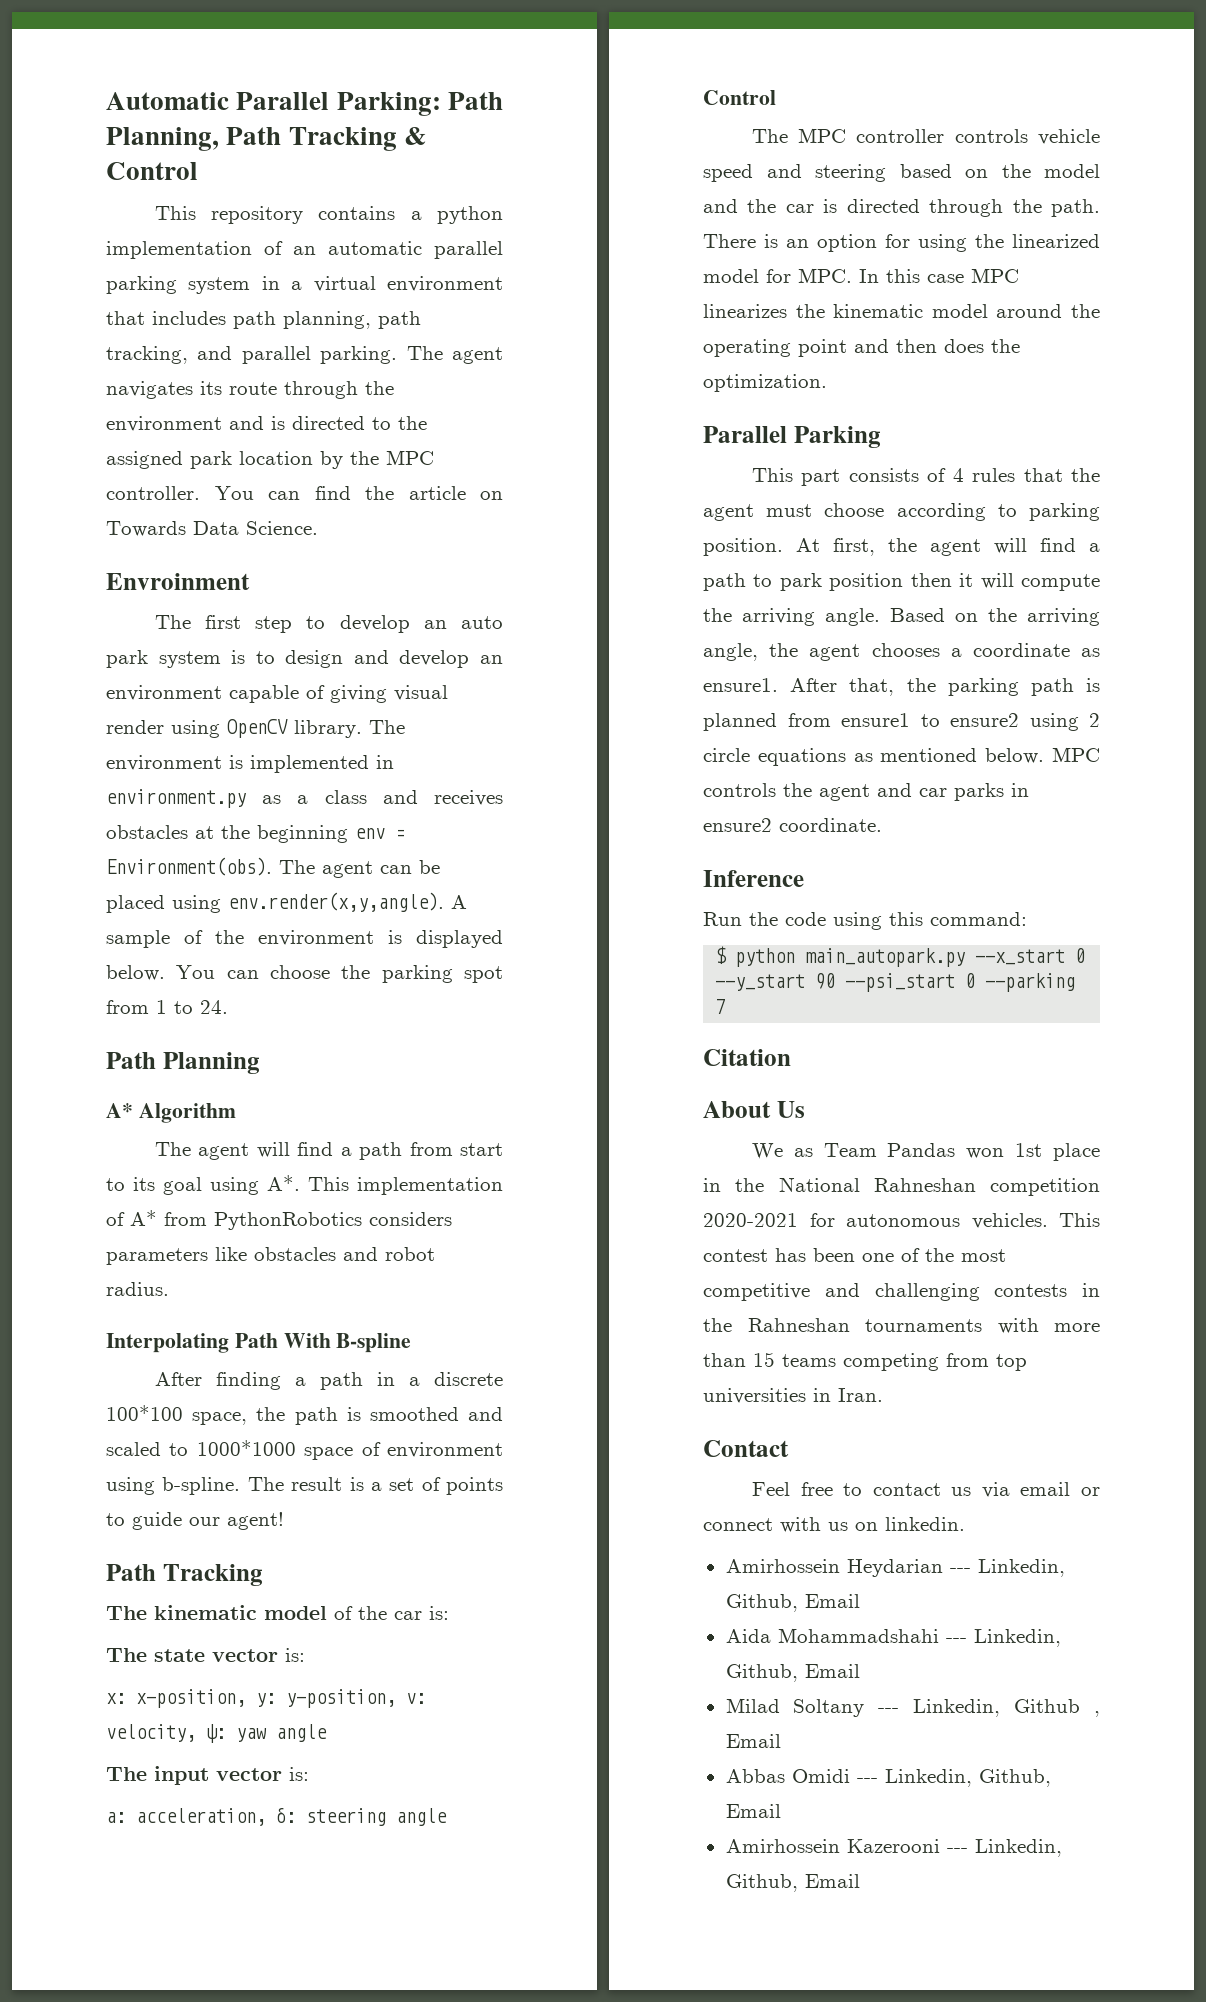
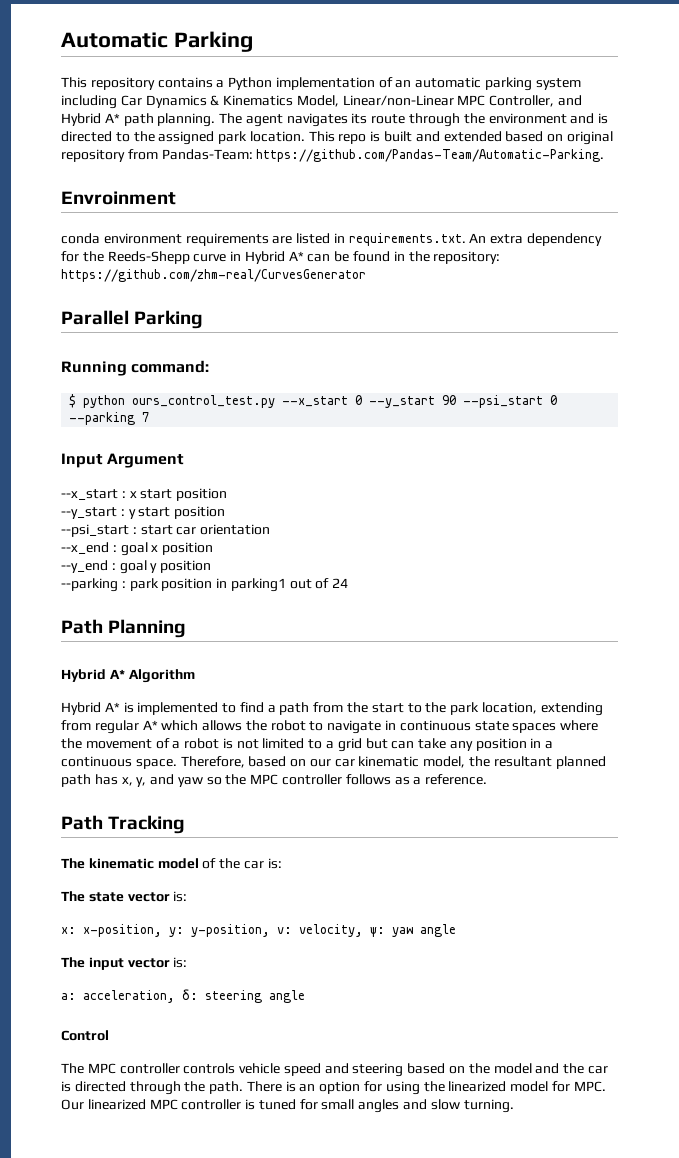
[236,92,503,116] [106,127,426,151] [106,162,198,180] Parallel Parking: Path Planning, Path Tracking & Control -> [173,31,253,52] Parking
[436,206,503,224] python -> [228,77,273,90] Python
[434,241,503,259] parallel -> (482, 82) none
[261,276,503,292] [106,311,421,329] [106,346,398,364] in a virtual environment that includes path planning, path tracking, and parallel parking. -> [61,95,583,109] [61,113,216,127] including Car Dynamics & Kinematics Model, Linear/non-Linear MPC Controller, and Hybrid A* path planning.
[239,450,434,469] [106,486,503,500] [106,521,318,537] [106,573,250,590] [154,615,503,633] [106,650,503,668] [106,685,448,703] [106,719,405,738] [106,755,394,773] [106,789,503,808] [106,825,405,843] [106,857,440,878] [106,892,467,913] [106,930,503,948] [106,965,503,983] [106,1000,228,1014] location by the MPC controller. You can find the article on Towards Data Science. // Envroinment // The first step to develop an auto park system is to design and develop an environment capable of giving visual render using OpenCV library. The environment is implemented in environment.py as a class and receives obstacles at the beginning env = Environment(obs). The agent can be placed using env.render(x,y,angle). A sample of the environment is displayed below. You can choose the parking spot from 1 to 24. -> [249,131,613,145] [61,149,605,162] [61,191,176,205] [61,233,603,246] [61,251,501,264] [61,269,366,282] [61,310,204,329] [61,360,210,376] [69,394,558,408] [69,412,150,425] [61,453,185,468] [61,488,228,501] [61,506,226,519] [61,524,271,537] [61,542,214,556] [61,560,212,574] [61,578,349,592] location. This repo is built and extended based on original repository from Pandas-Team: https://github.com/Pandas-Team/Automatic-Parking. // Envroinment // conda environment requirements are listed in requirements.txt. An extra dependency for the Reeds-Shepp curve in Hybrid A* can be found in the repository: https://github.com/zhm-real/CurvesGenerator // Parallel Parking // Running command: // $ python ours_control_test.py --x_start 0 --y_start 90 --psi_start 0 --parking 7 // Input Argument // --x_start : x start position // --y_start : y start position // --psi_start : start car orientation // --x_end : goal x position // --y_end : goal y position // --parking : park position in parking1 out of 24
(260, 1063) none -> [61,669,106,682] Hybrid
[154,1142,290,1160] The agent will -> [61,702,237,715] Hybrid A* is implemented to
(453, 1149) none -> [347,702,369,713] the
[133,1175,503,1195] [106,1210,452,1230] [106,1247,435,1265] [106,1282,169,1296] [106,1333,412,1353] [154,1372,504,1390] [106,1405,503,1425] [106,1440,503,1460] [106,1477,503,1495] [106,1512,284,1530] its goal using A*. This implementation of A* from PythonRobotics considers parameters like obstacles and robot radius. // Interpolating Path With B-spline // After finding a path in a discrete 100*100 space, the path is smoothed and scaled to 1000*1000 space of environment using b-spline. The result is a set of points to guide our agent! -> [425,702,603,716] [61,720,599,734] [61,738,554,752] [61,756,606,769] [61,774,488,787] the park location, extending from regular A* which allows the robot to navigate in continuous state spaces where the movement of a robot is not limited to a grid but can take any position in a continuous space. Therefore, based on our car kinematic model, the resultant planned path has x, y, and yaw so the MPC controller follows as a reference.
[859,268,1019,283] [703,304,1100,318] [703,339,1020,357] [703,374,827,392] [703,426,881,448] [751,468,1100,486] [703,503,1100,521] [703,538,1100,556] [703,573,1100,591] [703,608,1100,626] [703,643,1100,661] [703,678,1100,696] [703,713,1100,731] [703,747,1100,766] [703,783,1029,801] [703,818,882,832] [703,870,804,887] [703,912,1027,930] [715,946,1086,967] [715,973,1076,992] [715,999,726,1014] [703,1049,791,1066] [703,1101,805,1118] [751,1143,1100,1161] [703,1177,1100,1196] [703,1213,1100,1229] [703,1248,1006,1262] [703,1283,1100,1301] [703,1318,1100,1334] [703,1352,1027,1371] [703,1388,883,1404] [703,1440,789,1457] [751,1482,1100,1498] [703,1517,965,1533] [725,1559,1065,1577] [725,1594,860,1612] [725,1628,1061,1647] [725,1664,860,1682] [725,1698,1100,1717] [725,1734,781,1748] [725,1769,1051,1787] [725,1804,781,1818] [725,1839,1062,1857] [725,1874,860,1892] In this case MPC linearizes the kinematic model around the operating point and then does the optimization. // Parallel Parking // This part consists of 4 rules that the agent must choose according to parking position. At first, the agent will find a path to park position then it will compute the arriving angle. Based on the arriving angle, the agent chooses a coordinate as ensure1. After that, the parking path is planned from ensure1 to ensure2 using 2 circle equations as mentioned below. MPC controls the agent and car parks in ensure2 coordinate. // Inference // Run the code using this command: // $ python main_autopark.py --x_start 0 --y_start 90 --psi_start 0 --parking 7 // Citation // About Us // We as Team Pandas won 1st place in the National Rahneshan competition 2020-2021 for autonomous vehicles. This contest has been one of the most competitive and challenging contests in the Rahneshan tournaments with more than 15 teams competing from top universities in Iran. // Contact // Feel free to contact us via email or connect with us on linkedin. // Amirhossein Heydarian --- Linkedin, Github, Email // Aida Mohammadshahi --- Linkedin, Github, Email // Milad Soltany --- Linkedin, Github , Email // Abbas Omidi --- Linkedin, Github, Email // Amirhossein Kazerooni --- Linkedin, Github, Email -> [61,1099,514,1113] Our linearized MPC controller is tuned for small angles and slow turning.

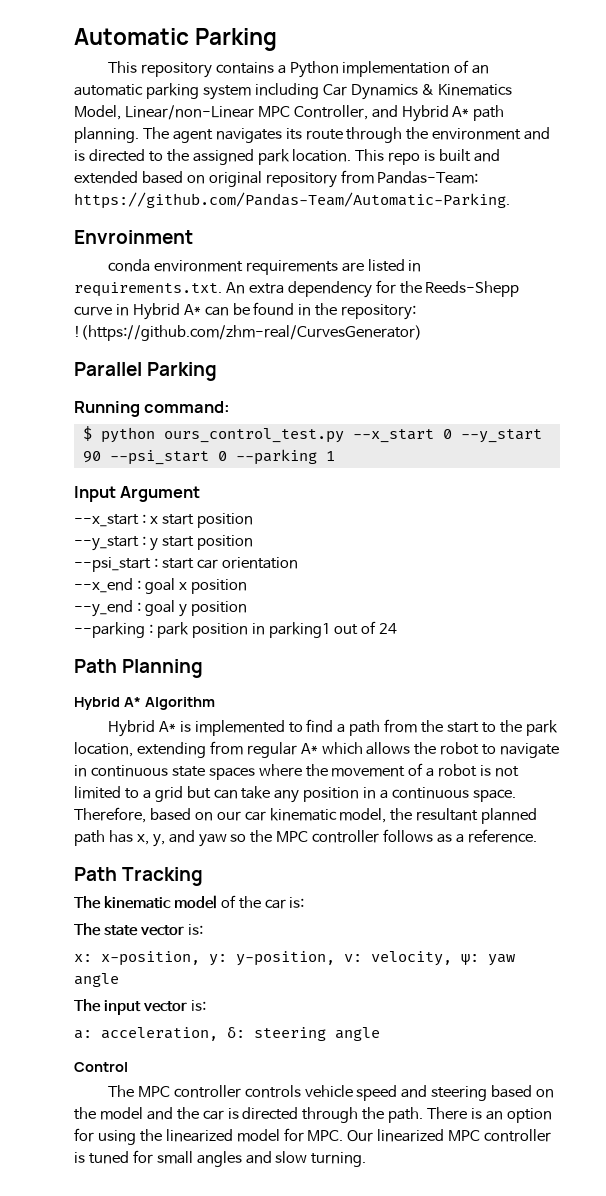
[61,269,366,282] https://github.com/zhm-real/CurvesGenerator -> [74,325,422,341] !(https://github.com/zhm-real/CurvesGenerator)
[142,412,150,422] 7 -> [325,451,335,461] 1

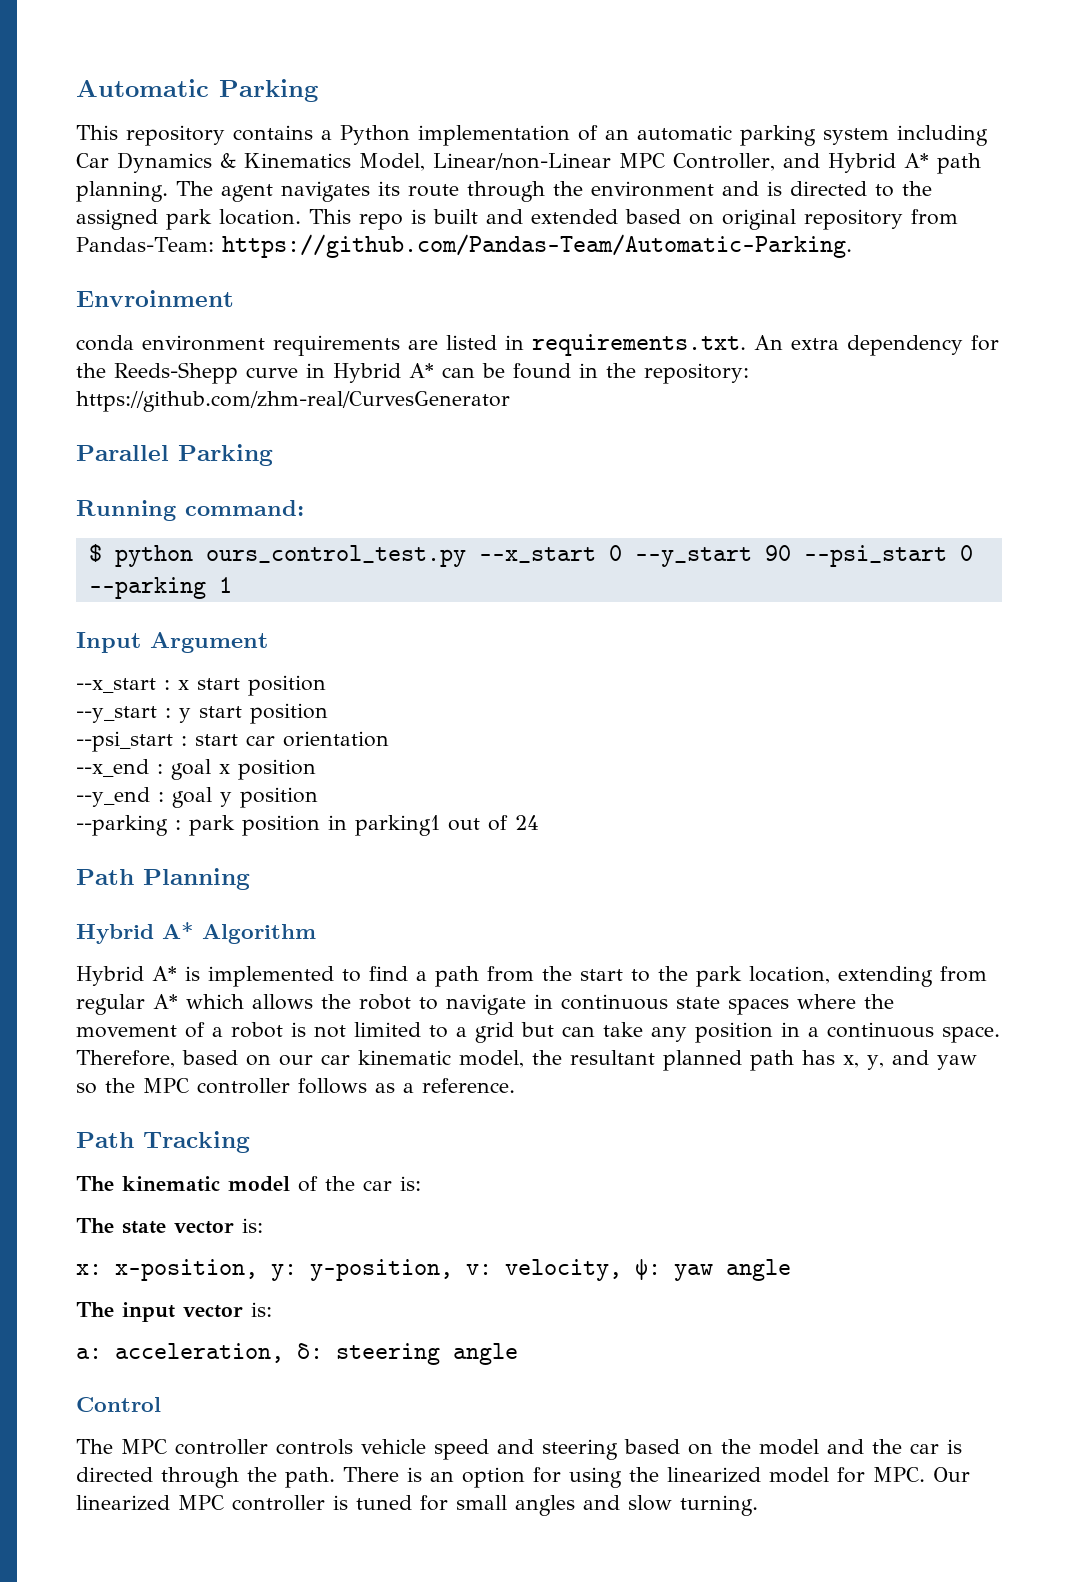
[74,325,422,341] !(https://github.com/zhm-real/CurvesGenerator) -> [76,391,510,412] https://github.com/zhm-real/CurvesGenerator

